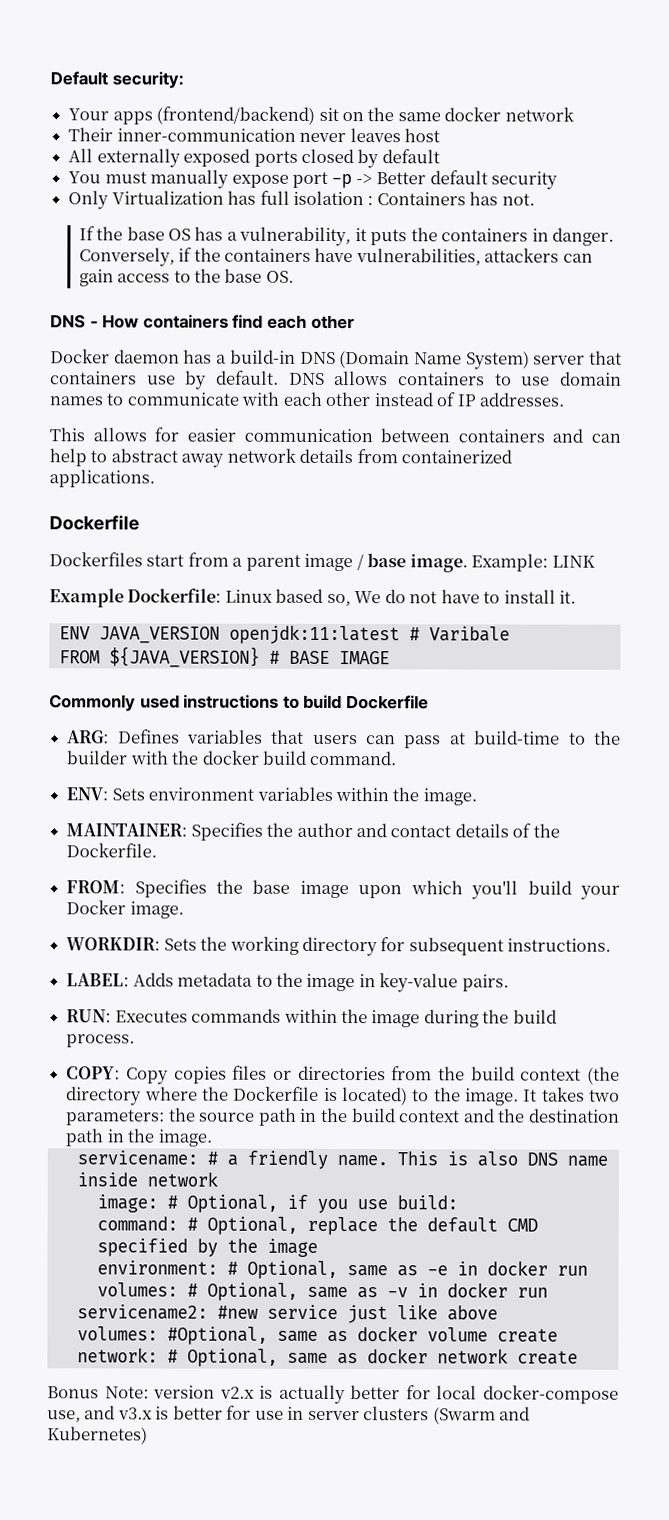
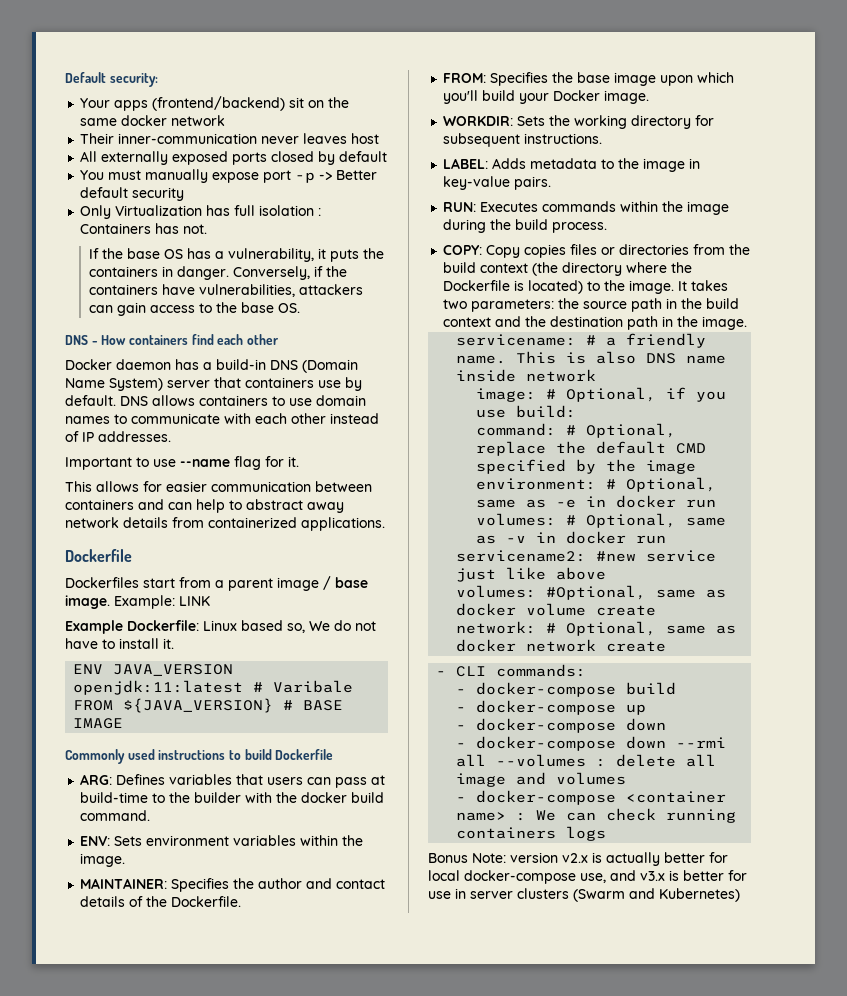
(566, 399) none -> [65,456,299,470] // Important to use --name flag for it.
(578, 1357) none -> [436,664,587,677] [456,682,677,697] [456,700,647,715] [456,718,667,733] [456,736,727,751] [456,754,717,767] [456,772,627,787] [456,790,727,805] [456,808,737,823] [456,826,607,841] // - CLI commands: // - docker-compose build // - docker-compose up // - docker-compose down // - docker-compose down --rmi all --volumes : delete all image and volumes // - docker-compose <container name> : We can check running containers logs

